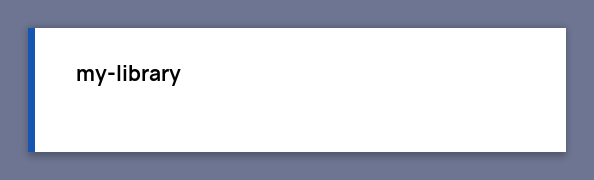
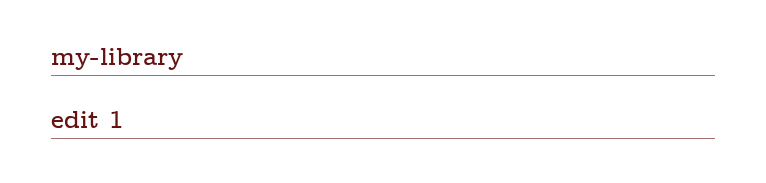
(181, 75) none -> [51,111,123,128] // edit 1

